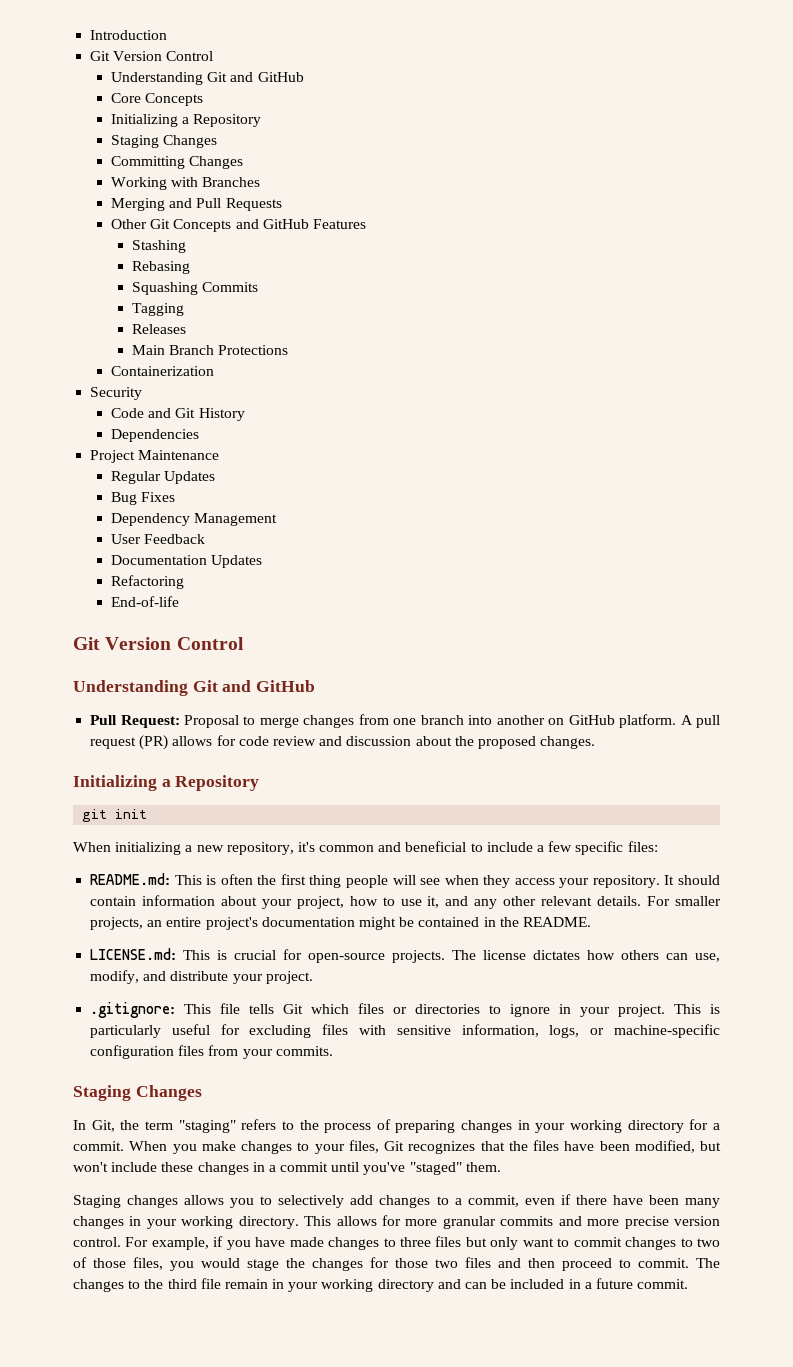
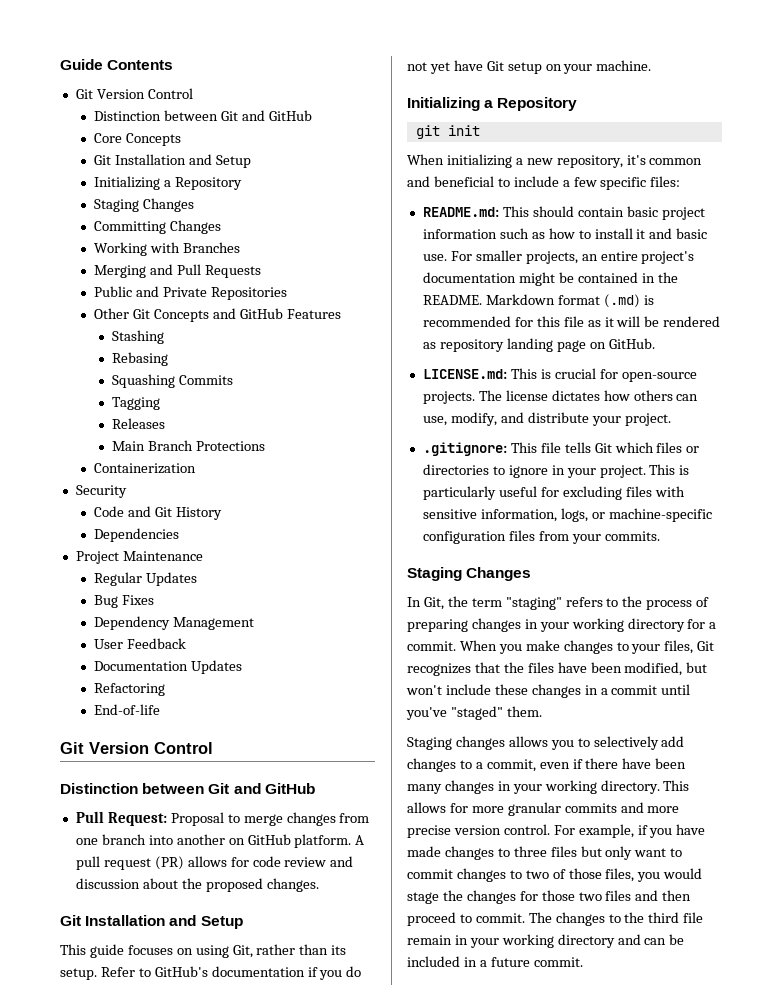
[90,30,168,40] [90,51,214,61] [111,72,204,85] Introduction // Git Version Control // Understanding -> [60,59,174,70] [75,88,193,99] [94,110,218,121] Guide Contents // Git Version Control // Distinction between
(204, 99) none -> [94,154,251,168] // Git Installation and Setup
(282, 204) none -> [94,286,287,300] // Public and Private Repositories
[73,680,188,696] Understanding -> [60,783,205,794] Distinction between
(596, 742) none -> [60,915,243,929] [60,944,347,958] [60,966,362,980] [407,60,652,74] // Git Installation and Setup // This guide focuses on using Git, rather than its setup. Refer to GitHub's documentation if you do not yet have Git setup on your machine.
[206,874,720,888] [90,895,642,909] is often the first thing people will see when they access your repository. It should contain information about your project, how to use it, and any other relevant details. -> [532,206,705,220] [422,228,708,239] [422,254,447,261] should contain basic project information such as how to install it and basic use.
(591, 922) none -> [485,294,654,308] [422,316,721,327] [422,338,655,352] Markdown format (.md) is recommended for this file as it will be rendered as repository landing page on GitHub.

